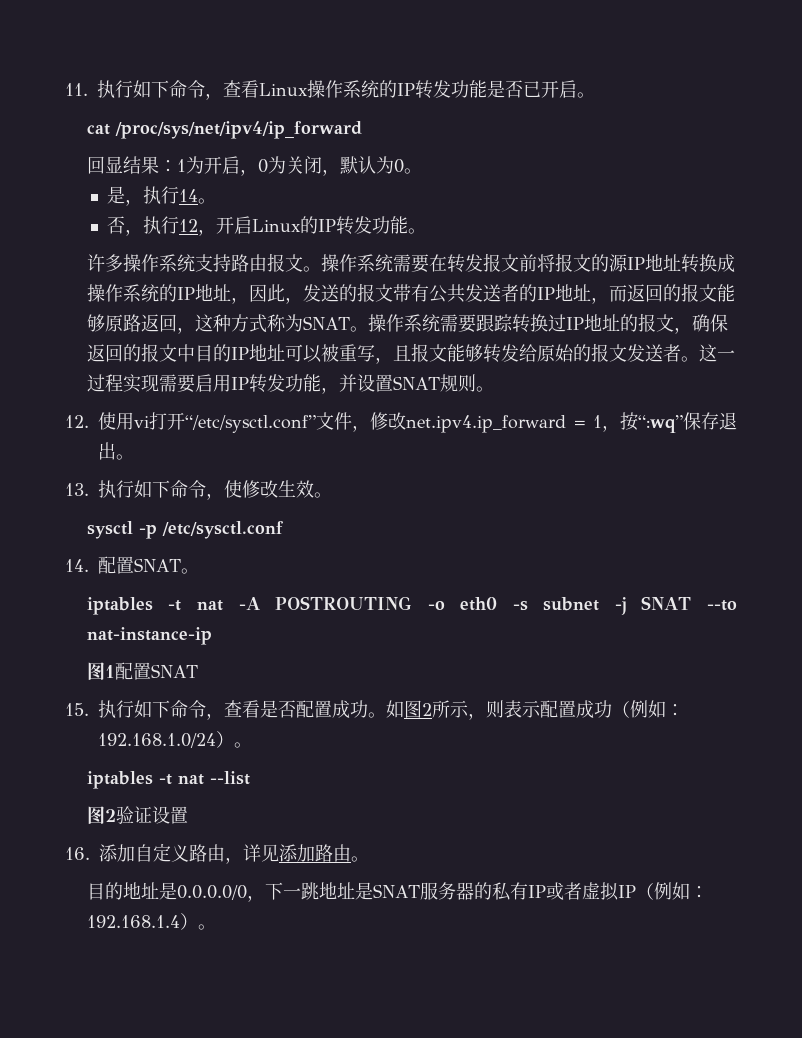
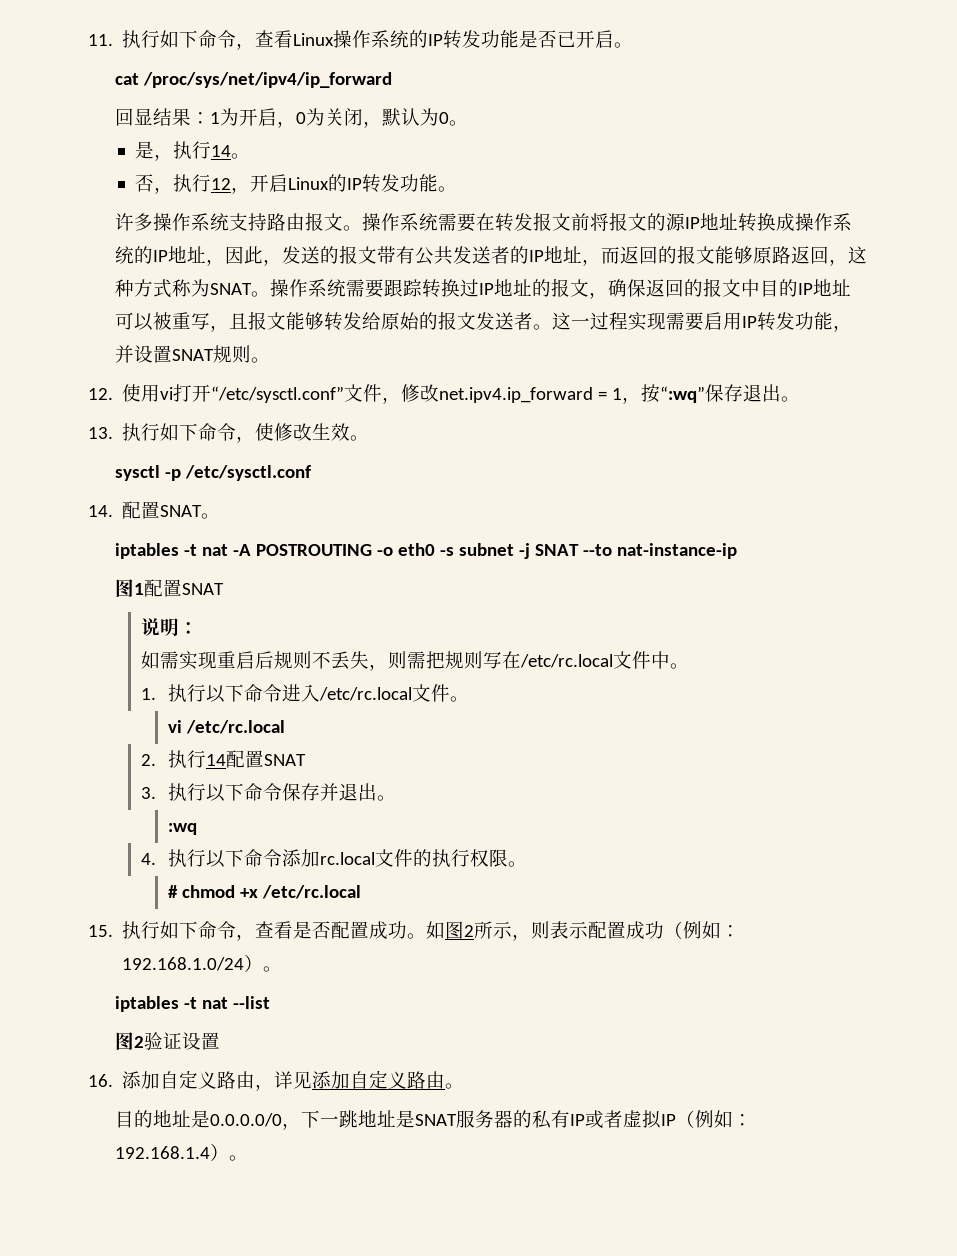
(198, 671) none -> [141,618,199,636] [141,651,690,671] [141,684,470,703] [168,720,285,734] [141,750,307,769] [141,783,397,802] [168,823,198,835] [141,849,528,868] [168,885,361,899] // 说明： // 如需实现重启后规则不丢失，则需把规则写在/etc/rc.local文件中。 // 1.执行以下命令进入/etc/rc.local文件。 // vi /etc/rc.local // 2.执行14配置SNAT // 3.执行以下命令保存并退出。 // :wq // 4.执行以下命令添加rc.local文件的执行权限。 // # chmod +x /etc/rc.local
(315, 853) none -> [350,1070,408,1089] 自定义

